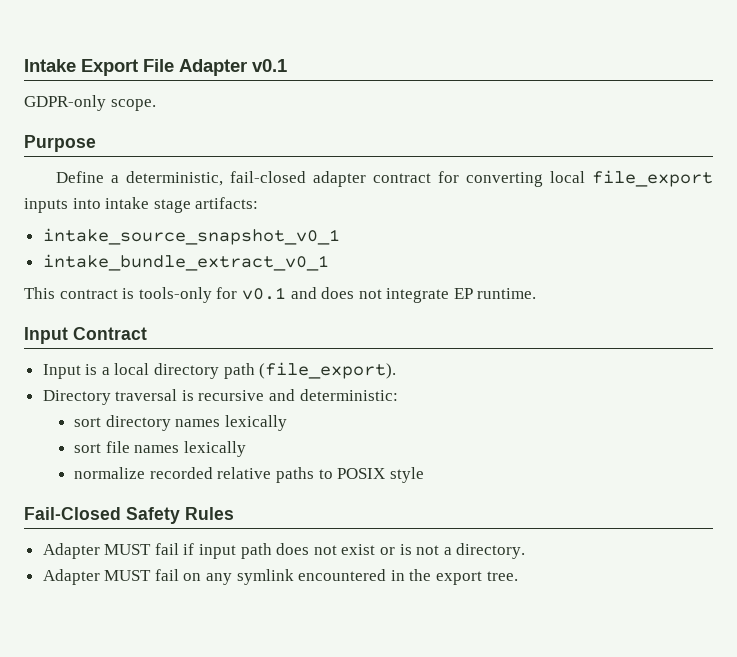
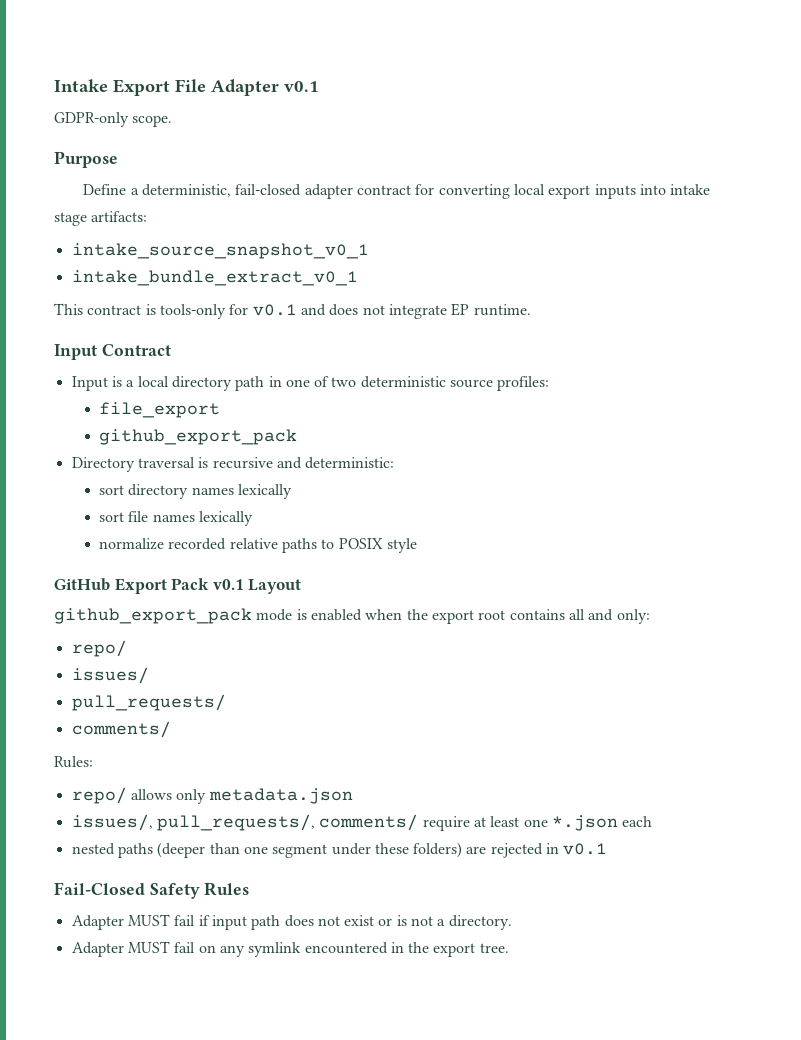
[591,170,713,187] file_export -> [548,185,591,199] export
[259,362,397,379] (file_export). -> [268,376,550,391] [99,402,221,418] [99,429,298,445] in one of two deterministic source profiles: // file_export // github_export_pack
(424, 475) none -> [54,578,302,594] [54,608,650,624] [71,640,127,657] [71,667,149,684] [71,694,226,711] [71,721,171,738] [54,756,93,768] [71,787,353,804] [71,814,653,831] [71,842,608,858] // GitHub Export Pack v0.1 Layout // github_export_pack mode is enabled when the export root contains all and only: // repo/ // issues/ // pull_requests/ // comments/ // Rules: // repo/ allows only metadata.json // issues/, pull_requests/, comments/ require at least one *.json each // nested paths (deeper than one segment under these folders) are rejected in v0.1

